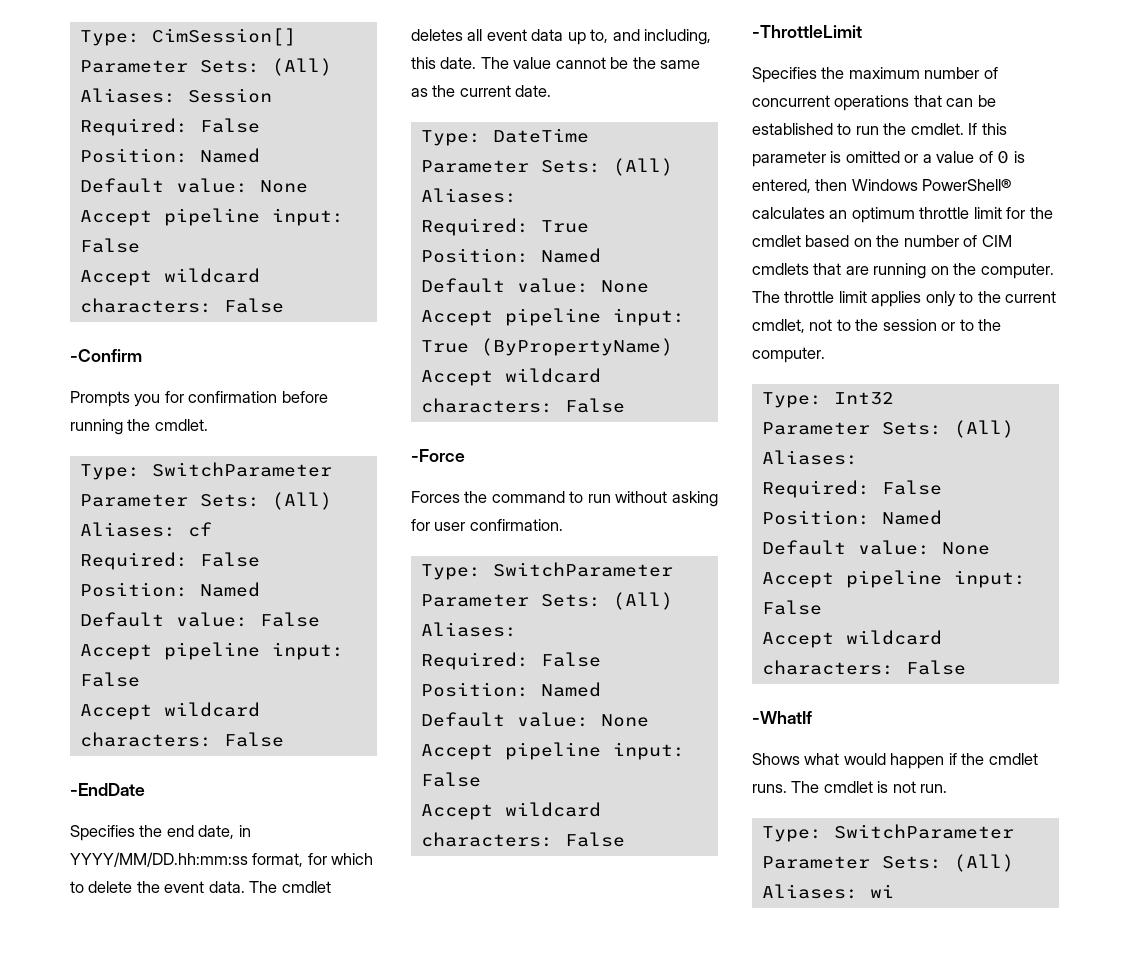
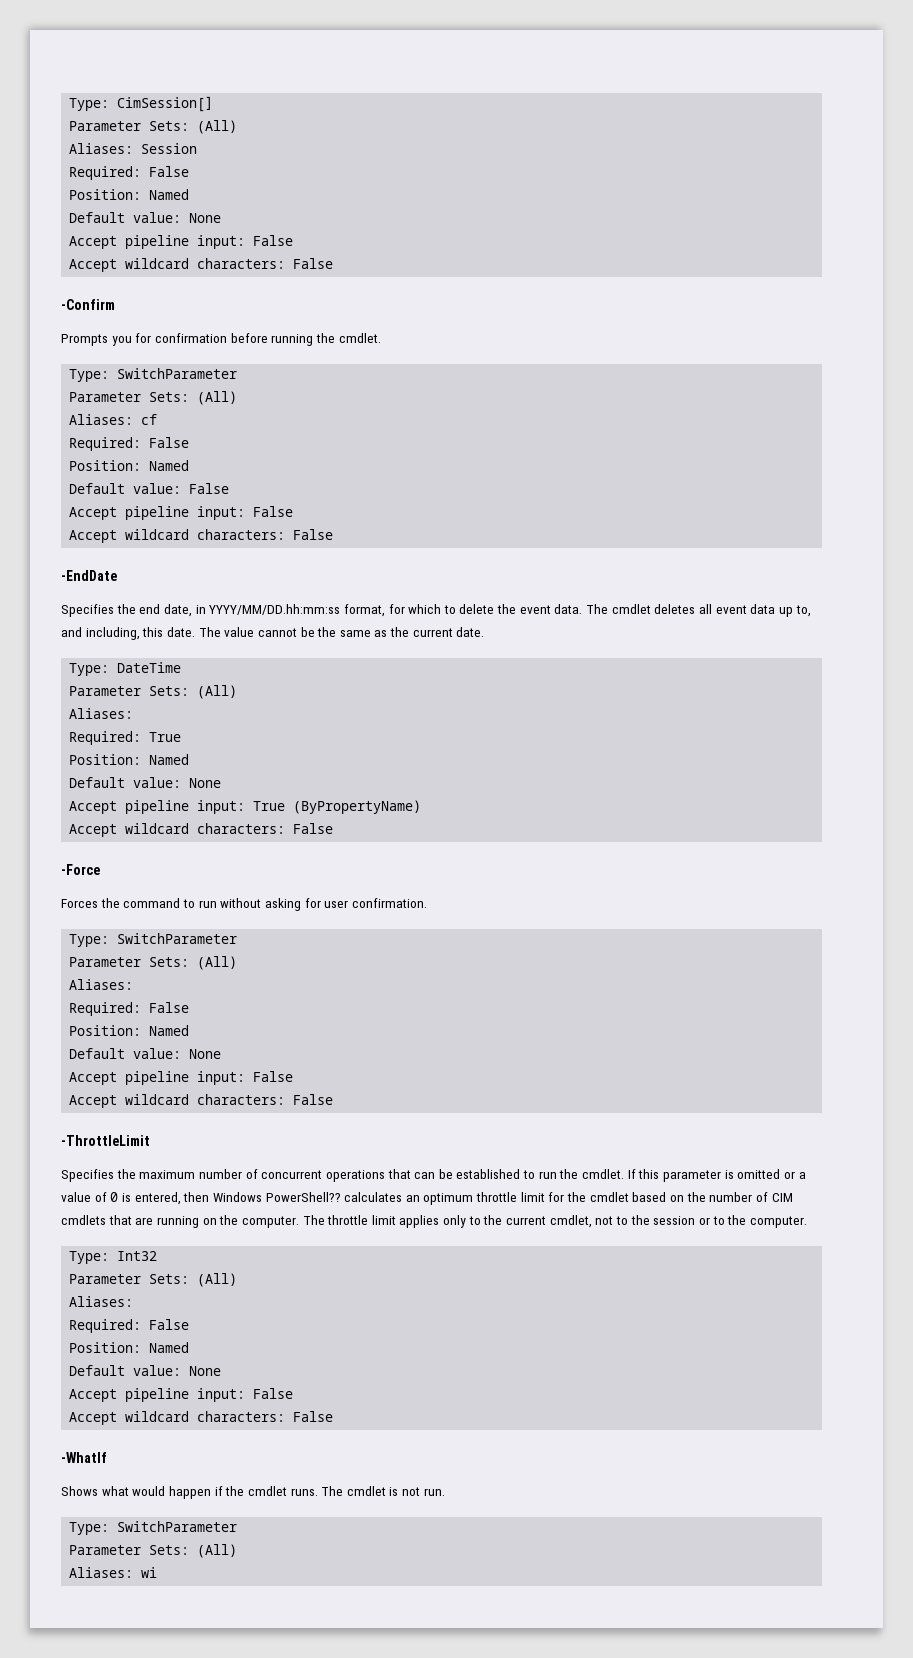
[922,179,1012,191] PowerShell® -> [265,1192,341,1202] PowerShell??

